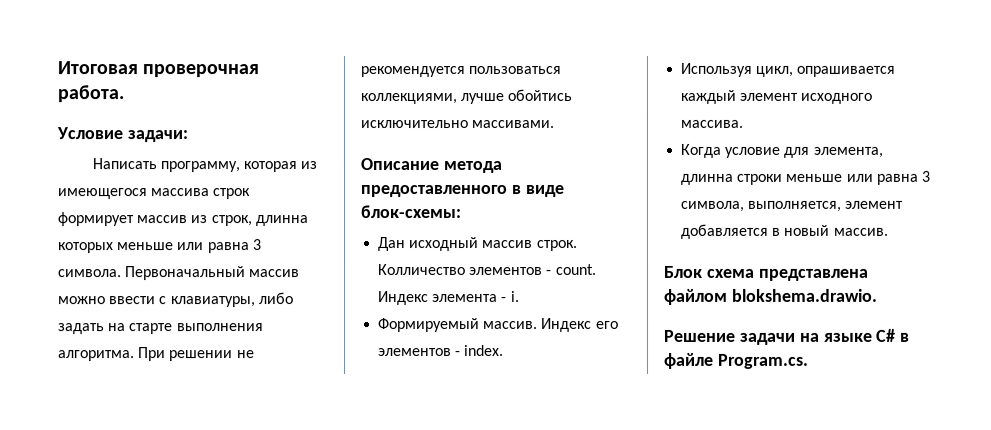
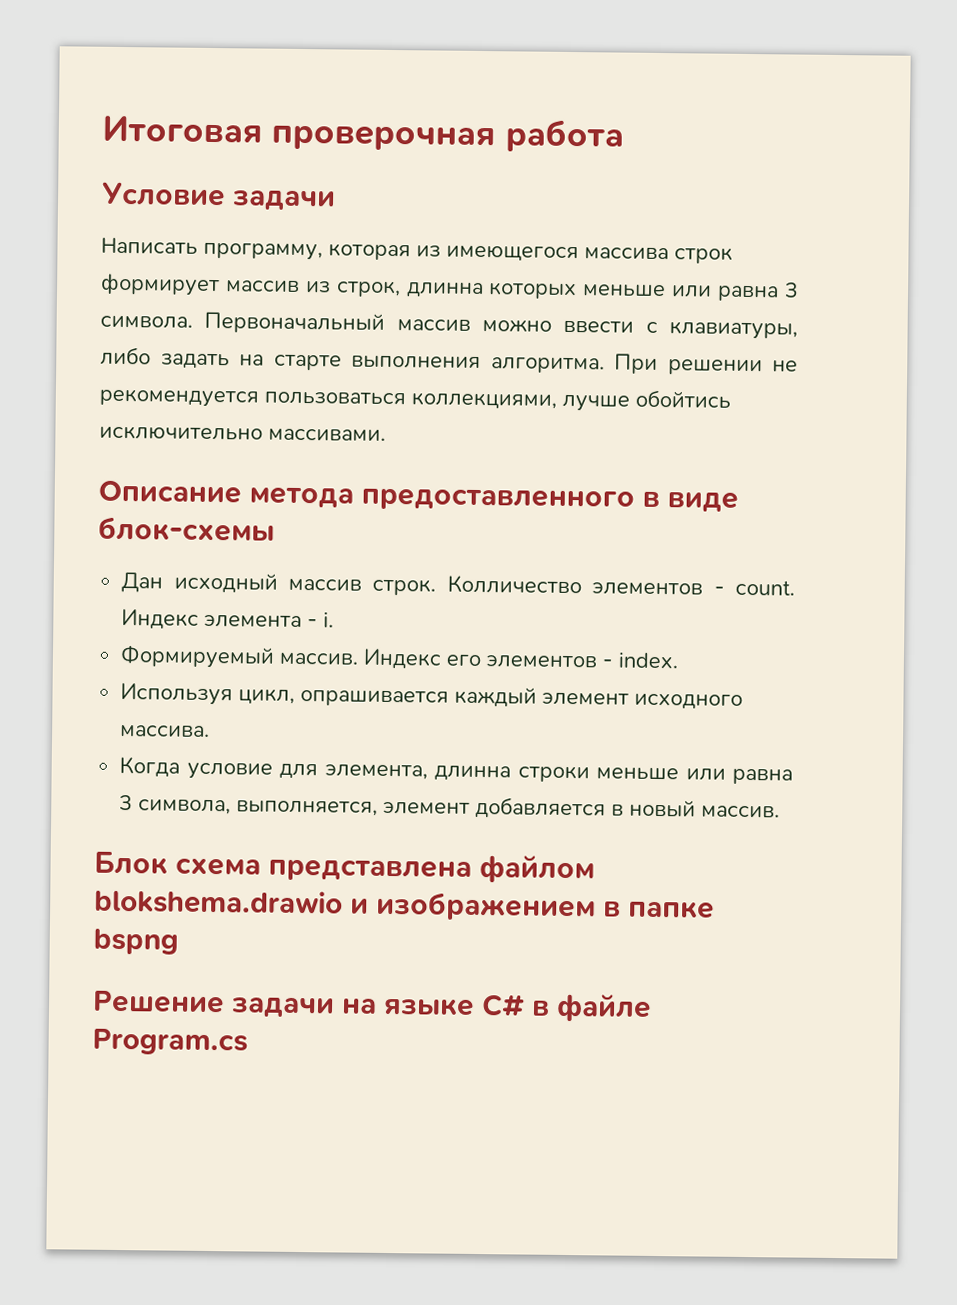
[57,85,124,103] работа. -> [504,119,624,153] работа
[126,130,188,143] задачи: -> [232,189,336,212] задачи
[360,205,462,219] блок-схемы: -> [98,516,275,543] блок-схемы
[731,288,878,302] blokshema.drawio. -> [94,888,715,922] [93,928,179,955] blokshema.drawio и изображением в папке bspng
[717,353,809,369] Program.cs. -> [92,1028,248,1056] Program.cs

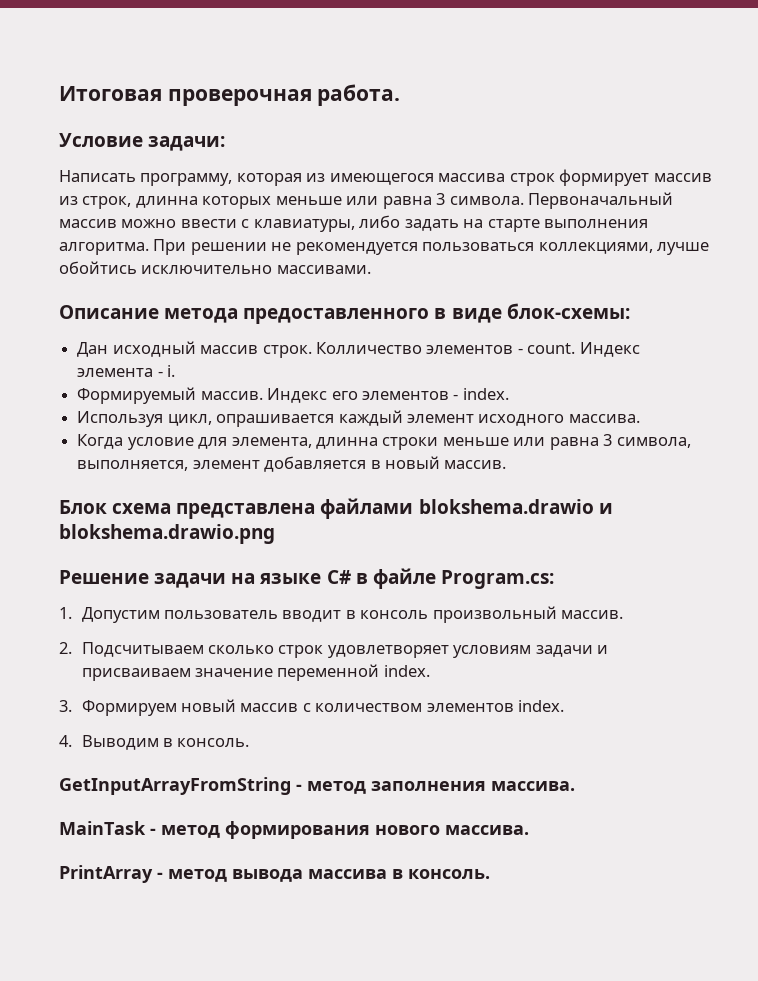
[504,119,624,153] работа -> [317,84,401,106] работа.
[232,189,336,212] задачи -> [148,136,226,151] задачи:
[98,516,275,543] блок-схемы -> [506,303,630,319] блок-схемы:
[479,855,595,884] файлом -> [320,498,414,519] файлами
[376,891,715,922] [93,928,179,955] изображением в папке bspng -> [59,524,275,544] blokshema.drawio.png
[92,1028,248,1056] Program.cs -> [440,570,554,589] [59,606,624,623] [59,642,609,658] [81,664,430,681] [59,699,565,716] [59,735,250,750] [59,777,575,795] [59,821,529,839] [59,865,490,883] Program.cs: // 1. Допустим пользователь вводит в консоль произвольный массив. // 2. Подсчитываем сколько строк удовлетворяет условиям задачи и присваиваем значение переменной index. // 3. Формируем новый массив с количеством элементов index. // 4. Выводим в консоль. // GetInputArrayFromString - метод заполнения массива. // MainTask - метод формирования нового массива. // PrintArray - метод вывода массива в консоль.

